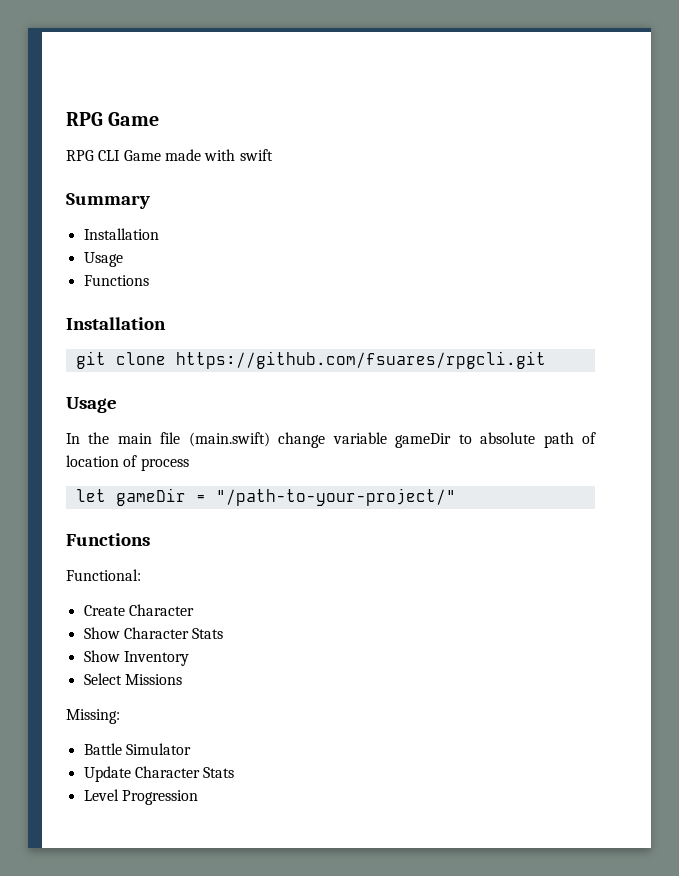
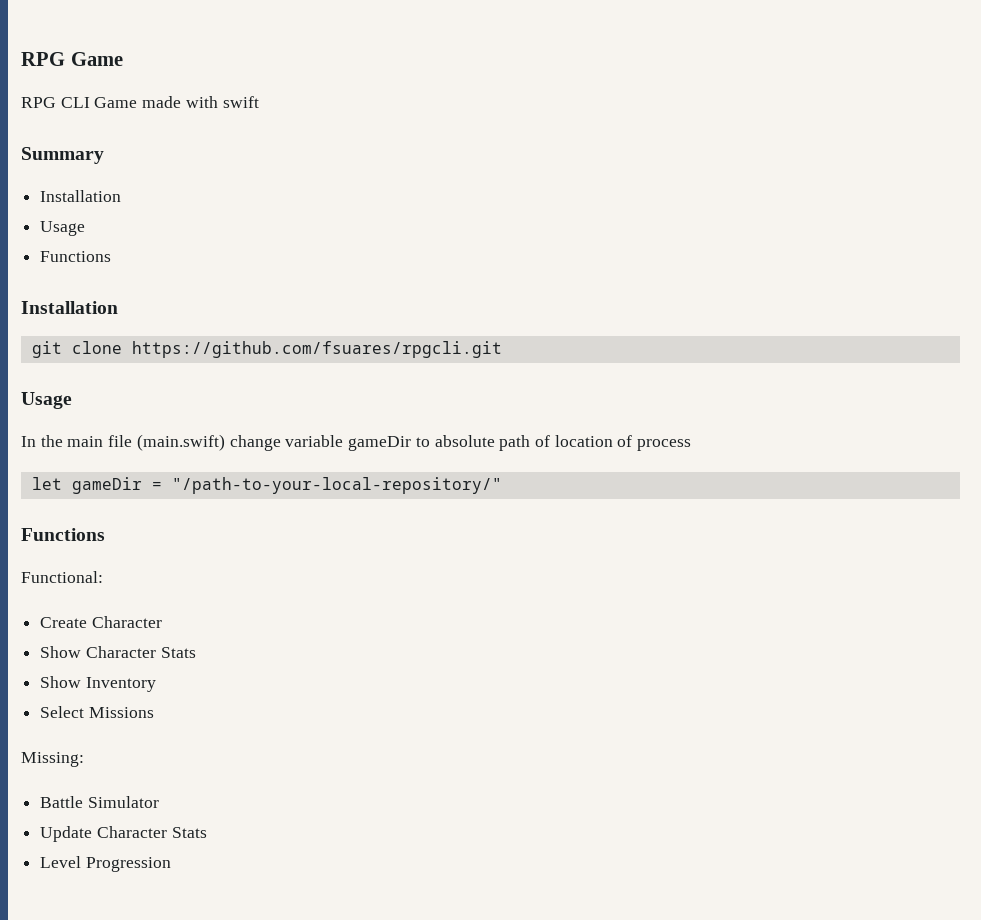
[215,488,456,506] "/path-to-your-project/" -> [171,477,502,494] "/path-to-your-local-repository/"

